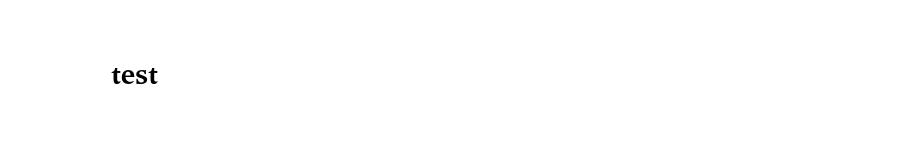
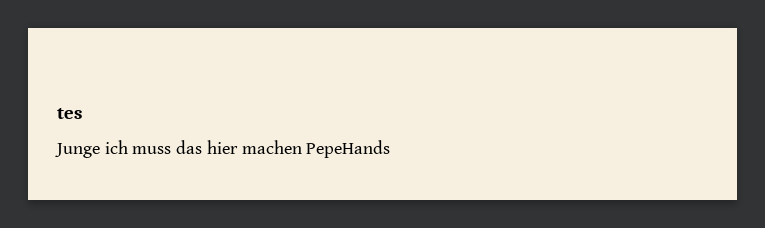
[111,68,158,85] test -> [57,108,82,119] [55,140,391,158] tes // Junge ich muss das hier machen PepeHands

